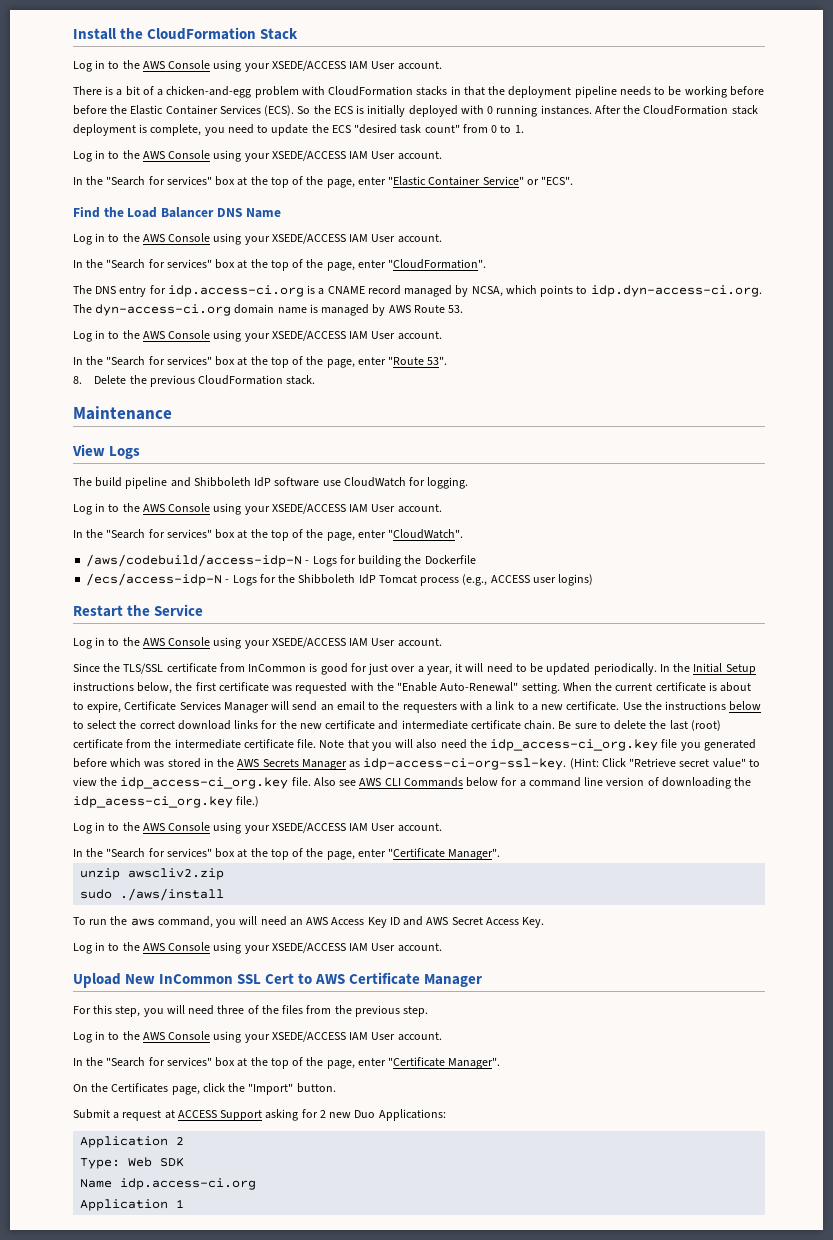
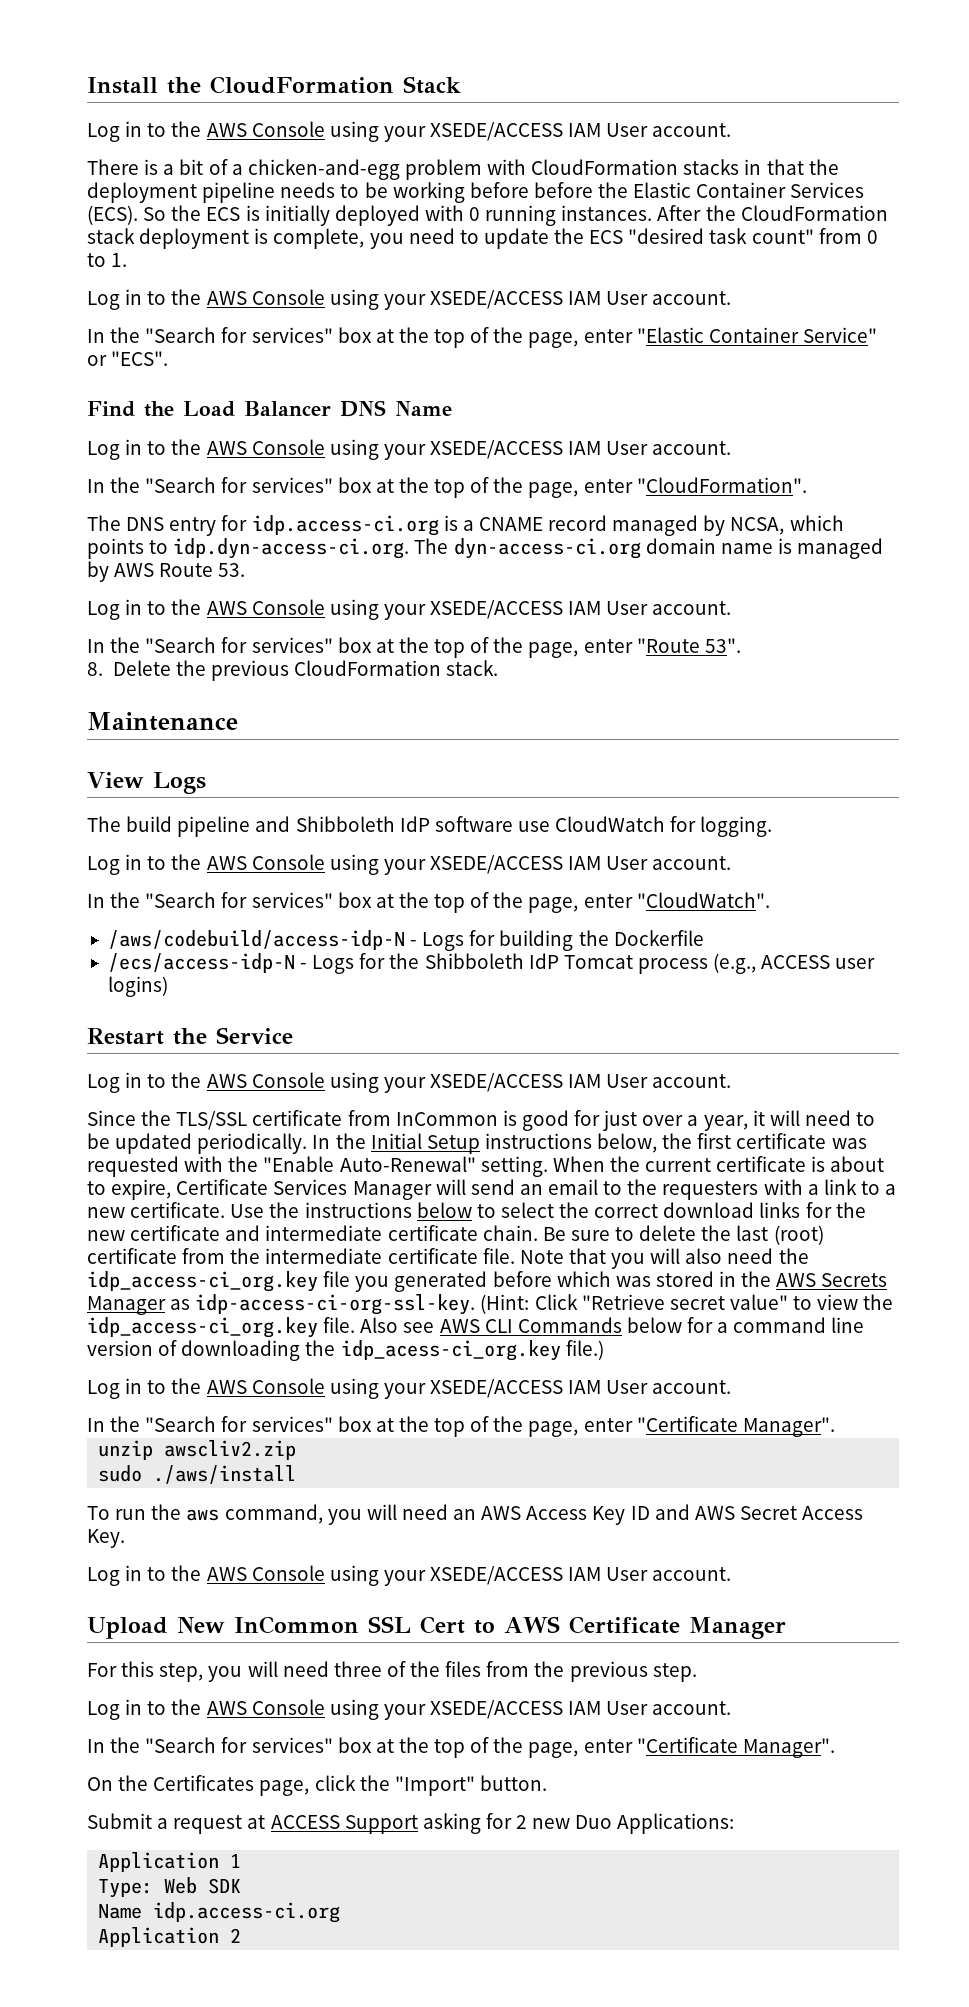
[176,1137,185,1145] 2 -> [230,1854,242,1868] 1
[176,1199,185,1208] 1 -> [230,1928,242,1943] 2

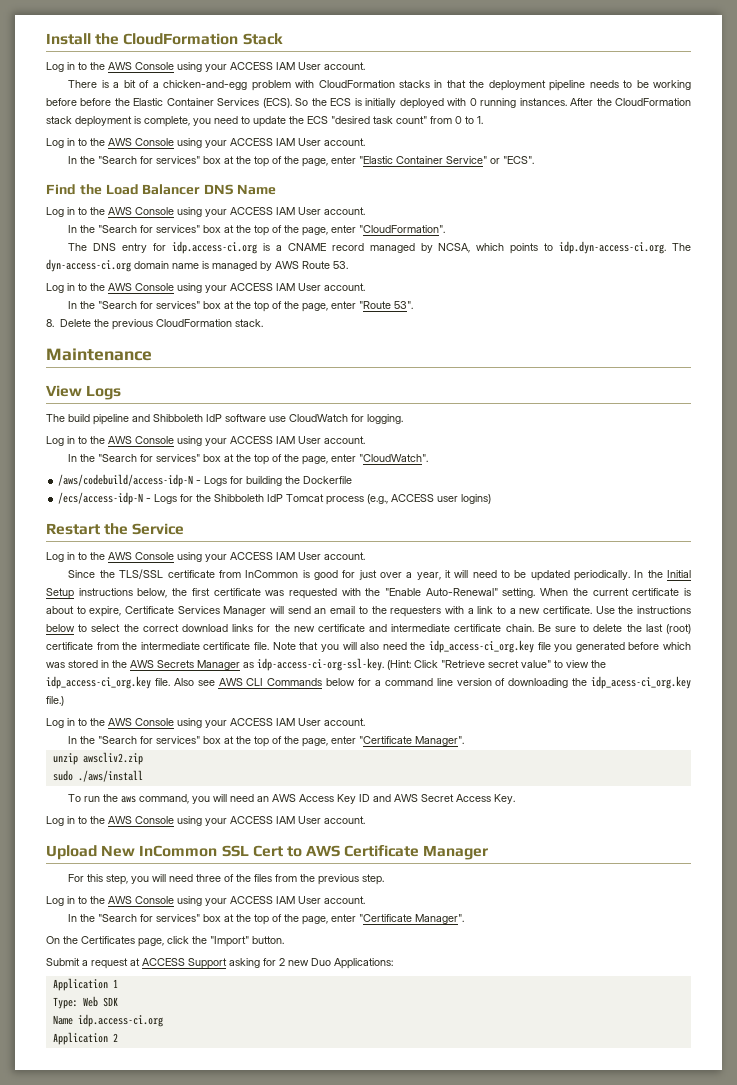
[430,122,564,141] XSEDE/ACCESS -> [230,62,273,70] ACCESS
[430,290,564,309] XSEDE/ACCESS -> [230,138,273,146] ACCESS
[430,440,564,459] XSEDE/ACCESS -> [230,207,273,215] ACCESS
[430,600,564,619] XSEDE/ACCESS -> [230,283,273,291] ACCESS
[430,855,564,874] XSEDE/ACCESS -> [230,436,273,444] ACCESS
[430,1073,564,1092] XSEDE/ACCESS -> [230,552,273,560] ACCESS
[430,1379,564,1398] XSEDE/ACCESS -> [230,718,273,726] ACCESS
[430,1566,564,1585] XSEDE/ACCESS -> [230,816,273,824] ACCESS
[430,1700,564,1719] XSEDE/ACCESS -> [230,896,273,904] ACCESS

